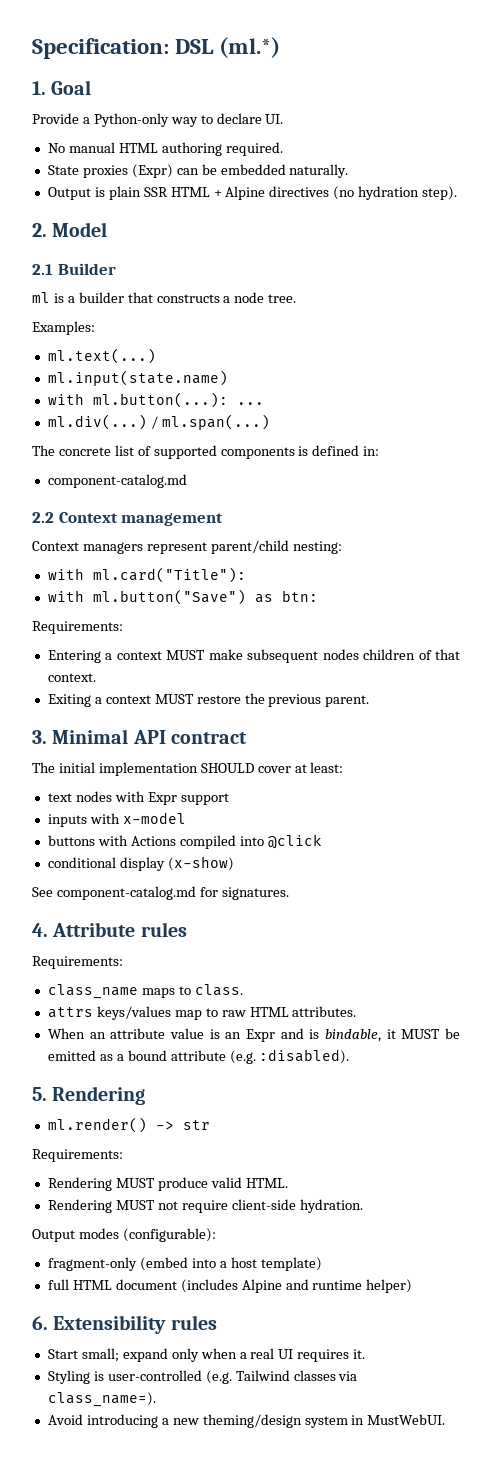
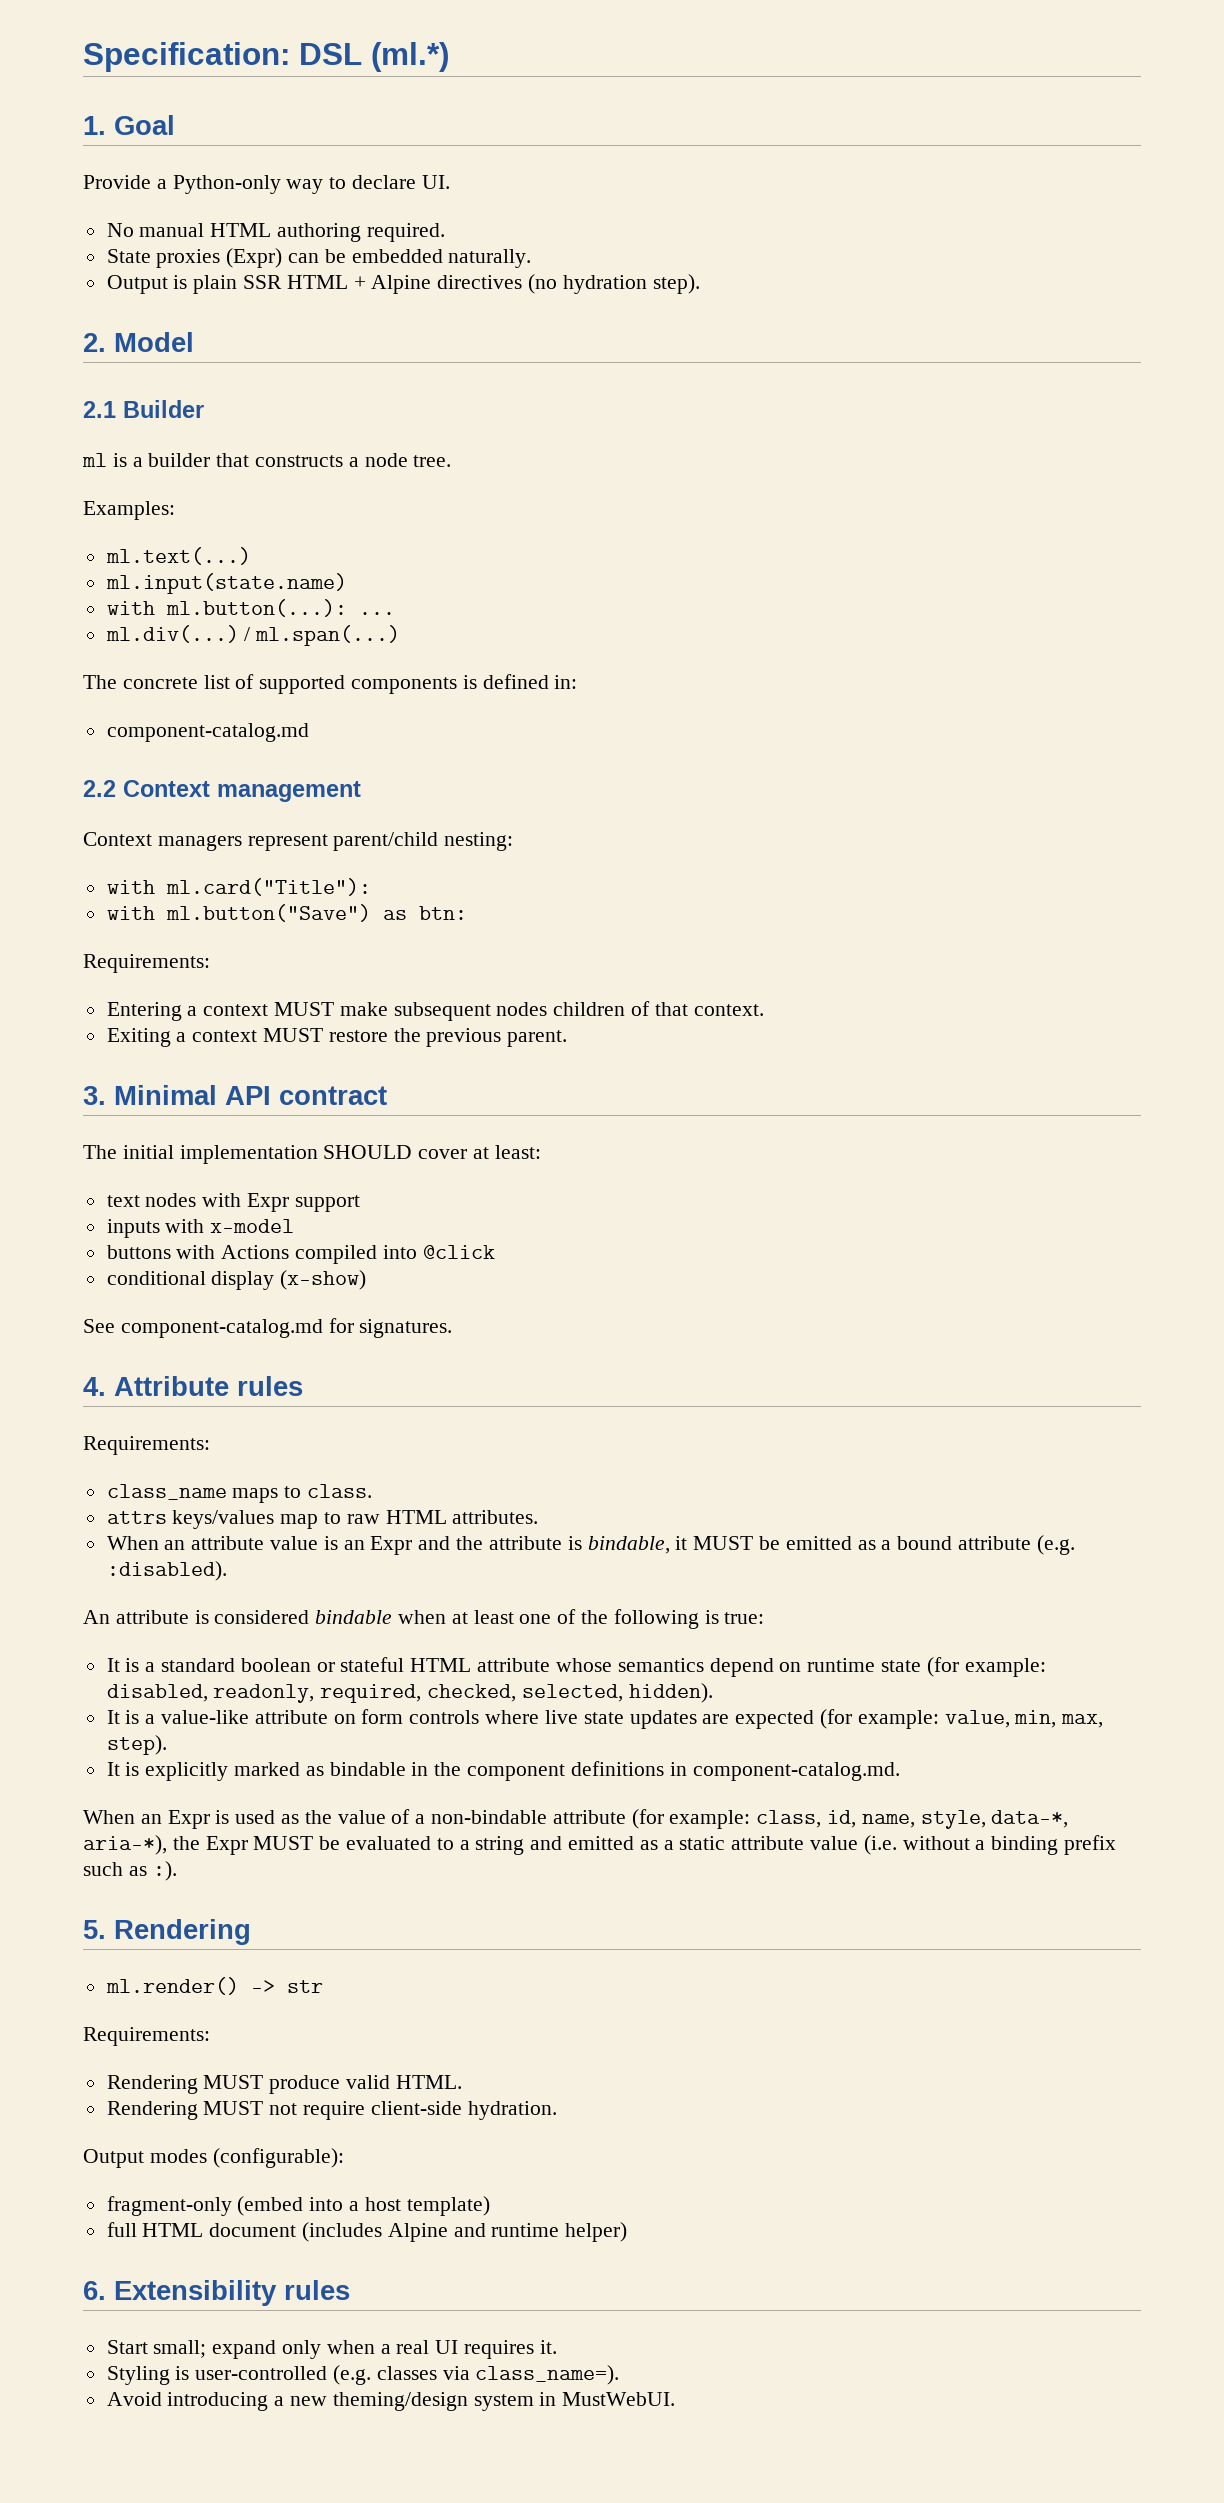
(304, 1033) none -> [456,1536,562,1550] the attribute
(350, 1056) none -> [83,1609,765,1629] [106,1657,1046,1677] [106,1683,713,1703] [106,1709,1104,1729] [106,1735,167,1755] [106,1761,900,1781] [83,1809,1069,1829] [83,1835,1117,1855] [83,1861,177,1881] // An attribute is considered bindable when at least one of the following is true: // It is a standard boolean or stateful HTML attribute whose semantics depend on runtime state (for example: disabled, readonly, required, checked, selected, hidden). // It is a value-like attribute on form controls where live state updates are expected (for example: value, min, max, step). // It is explicitly marked as bindable in the component definitions in component-catalog.md. // When an Expr is used as the value of a non-bindable attribute (for example: class, id, name, style, data-*, aria-*), the Expr MUST be evaluated to a string and emitted as a static attribute value (i.e. without a binding prefix such as :).
[235,1370,290,1381] Tailwind -> (372, 2375) none

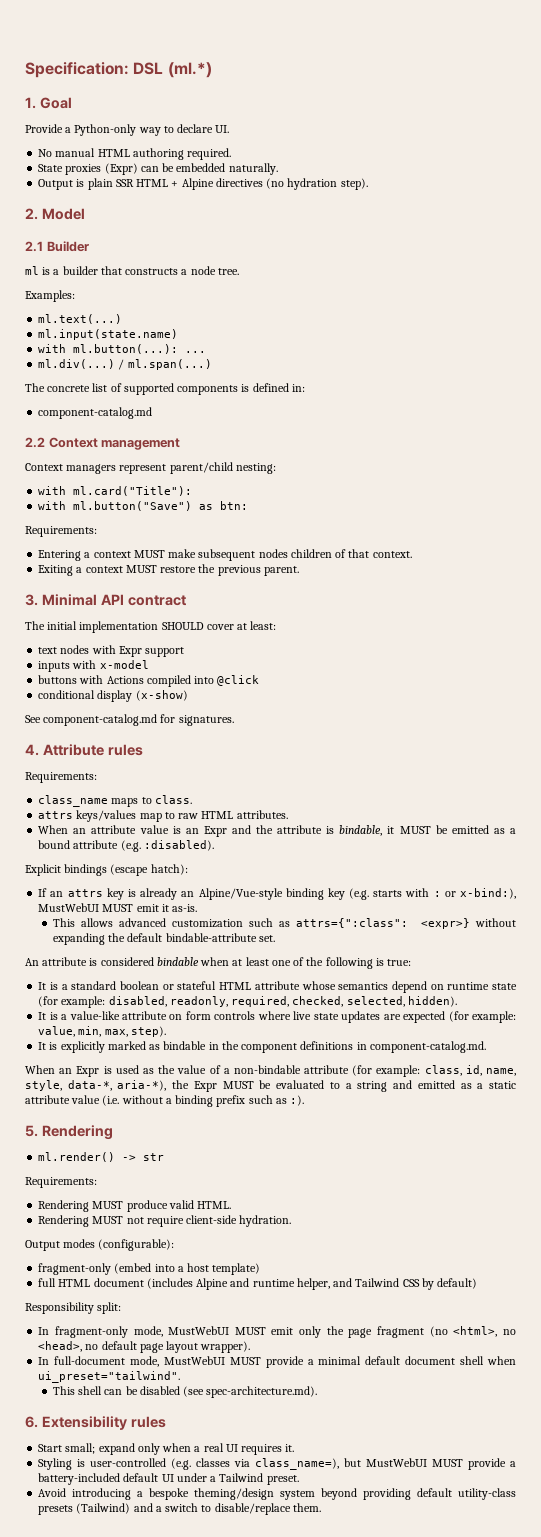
(227, 1571) none -> [25,864,188,876] [38,888,516,900] [38,903,198,912] [52,918,516,929] [52,933,275,945] // Explicit bindings (escape hatch): // If an attrs key is already an Alpine/Vue-style binding key (e.g. starts with : or x-bind:), MustWebUI MUST emit it as-is. // This allows advanced customization such as attrs={":class": <expr>} without expanding the default bindable-attribute set.
[565,2222,628,2242] helper) -> [296,1278,478,1290] [25,1302,122,1314] [38,1326,516,1338] [38,1341,251,1353] [38,1356,516,1368] [38,1371,181,1383] [52,1386,318,1398] helper, and Tailwind CSS by default) // Responsibility split: // In fragment-only mode, MustWebUI MUST emit only the page fragment (no <html>, no <head>, no default page layout wrapper). // In full-document mode, MustWebUI MUST provide a minimal default document shell when ui_preset="tailwind". // This shell can be disabled (see spec-architecture.md).
[475,2365,620,2385] class_name=). -> [255,1458,517,1470] [38,1473,299,1485] class_name=), but MustWebUI MUST provide a battery-included default UI under a Tailwind preset.
[290,2396,328,2406] new -> [149,1488,190,1500] bespoke
[539,2392,676,2406] in MustWebUI. -> [321,1488,516,1500] [38,1503,321,1515] beyond providing default utility-class presets (Tailwind) and a switch to disable/replace them.

